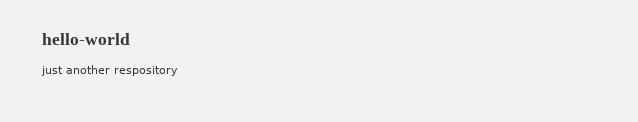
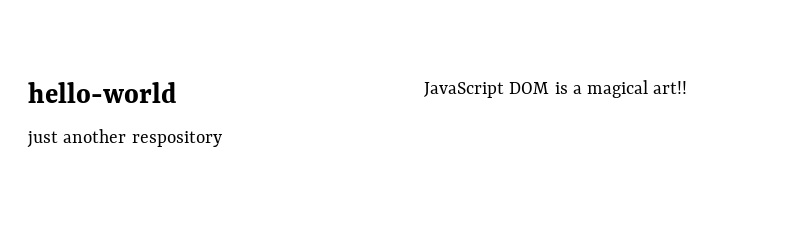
(178, 71) none -> [424,80,688,98] // JavaScript DOM is a magical art!!

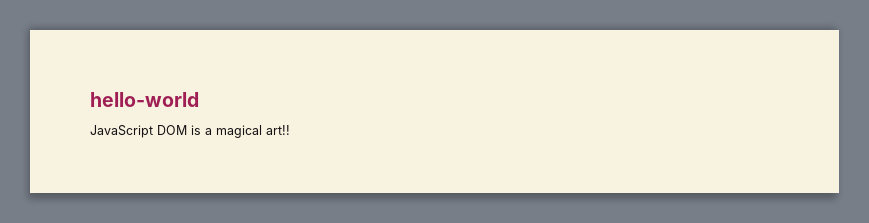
[27,129,222,148] // just another respository -> (199, 99) none

